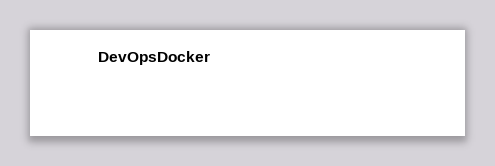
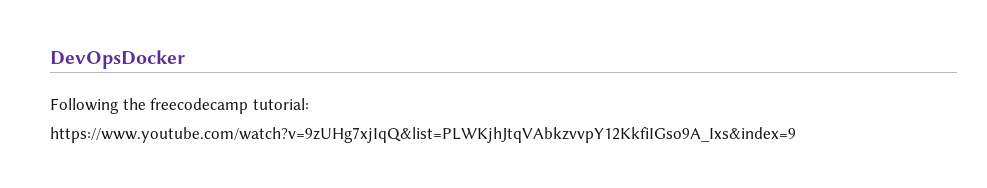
(210, 58) none -> [50,98,309,114] [50,127,796,143] // Following the freecodecamp tutorial: https://www.youtube.com/watch?v=9zUHg7xjIqQ&list=PLWKjhJtqVAbkzvvpY12KkfiIGso9A_Ixs&index=9

